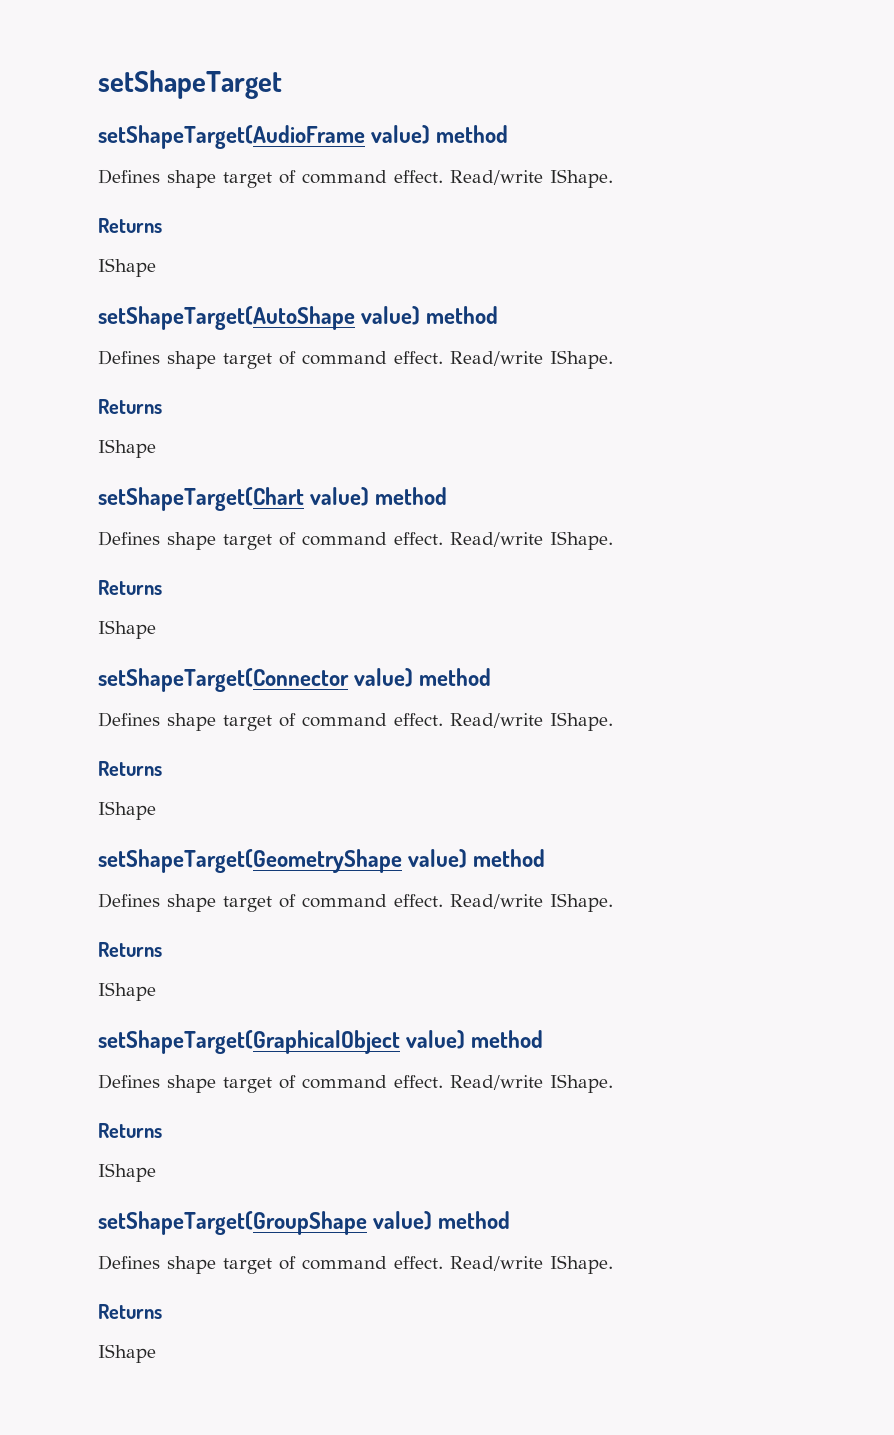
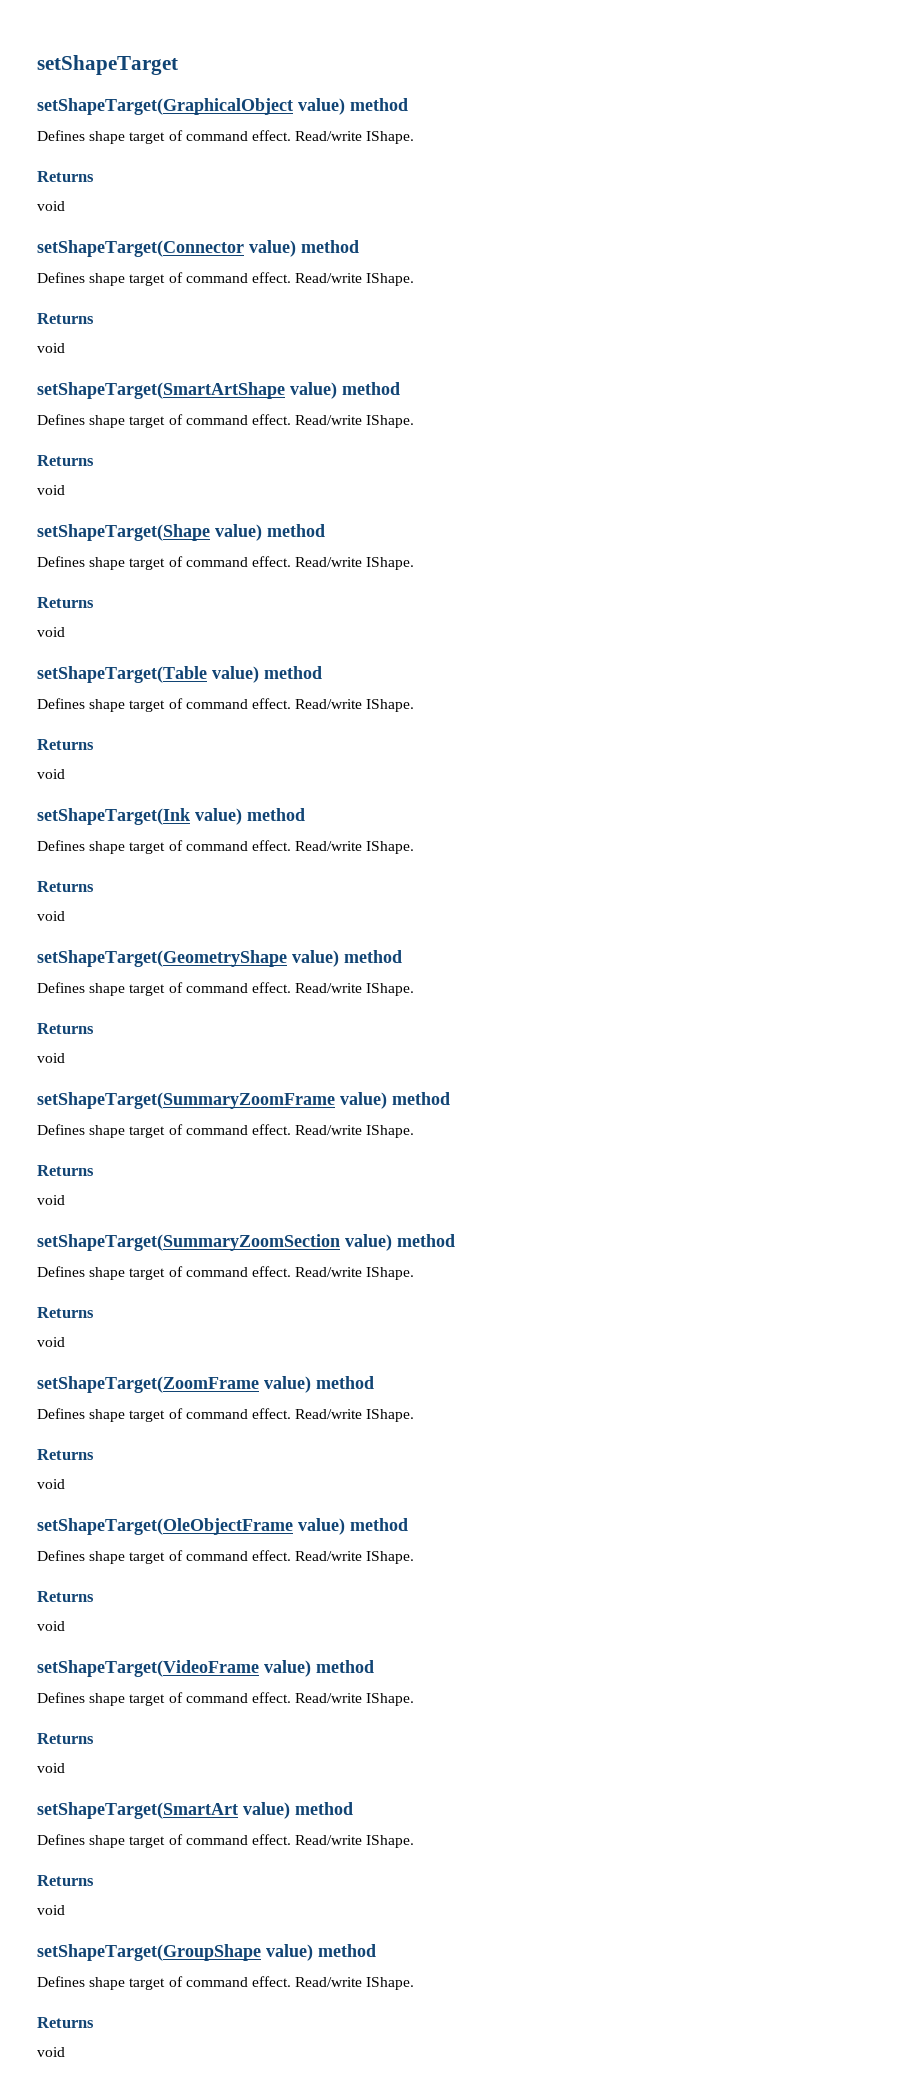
[98,125,365,149] setShapeTarget(AudioFrame -> [37,98,293,115] setShapeTarget(GraphicalObject
[98,258,156,277] [98,306,499,330] [98,350,613,369] [98,399,162,414] [98,439,156,458] [98,487,448,511] [98,531,613,550] [98,580,162,595] [98,620,156,639] IShape // setShapeTarget(AutoShape value) method // Defines shape target of command effect. Read/write IShape. // Returns // IShape // setShapeTarget(Chart value) method // Defines shape target of command effect. Read/write IShape. // Returns // IShape -> [37,201,65,211] void
[98,801,156,820] IShape -> [37,343,65,353] [37,382,400,399] [37,414,415,428] [37,455,94,466] [37,485,65,495] [37,524,325,541] [37,556,415,570] [37,597,94,608] [37,627,65,637] [37,666,322,683] [37,698,415,712] [37,739,94,750] [37,769,65,779] [37,808,305,825] [37,840,415,854] [37,881,94,892] [37,911,65,921] void // setShapeTarget(SmartArtShape value) method // Defines shape target of command effect. Read/write IShape. // Returns // void // setShapeTarget(Shape value) method // Defines shape target of command effect. Read/write IShape. // Returns // void // setShapeTarget(Table value) method // Defines shape target of command effect. Read/write IShape. // Returns // void // setShapeTarget(Ink value) method // Defines shape target of command effect. Read/write IShape. // Returns // void
[98,982,156,1001] [98,1030,400,1054] IShape // setShapeTarget(GraphicalObject -> [37,1053,65,1063] [37,1092,335,1109] void // setShapeTarget(SummaryZoomFrame
[98,1163,156,1182] IShape -> [37,1195,65,1205] [37,1234,455,1251] [37,1266,415,1280] [37,1307,94,1318] [37,1337,65,1347] [37,1376,374,1393] [37,1408,415,1422] [37,1449,94,1460] [37,1479,65,1489] [37,1518,408,1535] [37,1550,415,1564] [37,1591,94,1602] [37,1621,65,1631] [37,1660,374,1677] [37,1692,415,1706] [37,1733,94,1744] [37,1763,65,1773] [37,1802,353,1819] [37,1834,415,1848] [37,1875,94,1886] [37,1905,65,1915] void // setShapeTarget(SummaryZoomSection value) method // Defines shape target of command effect. Read/write IShape. // Returns // void // setShapeTarget(ZoomFrame value) method // Defines shape target of command effect. Read/write IShape. // Returns // void // setShapeTarget(OleObjectFrame value) method // Defines shape target of command effect. Read/write IShape. // Returns // void // setShapeTarget(VideoFrame value) method // Defines shape target of command effect. Read/write IShape. // Returns // void // setShapeTarget(SmartArt value) method // Defines shape target of command effect. Read/write IShape. // Returns // void
[98,1344,156,1363] IShape -> [37,2047,65,2057] void

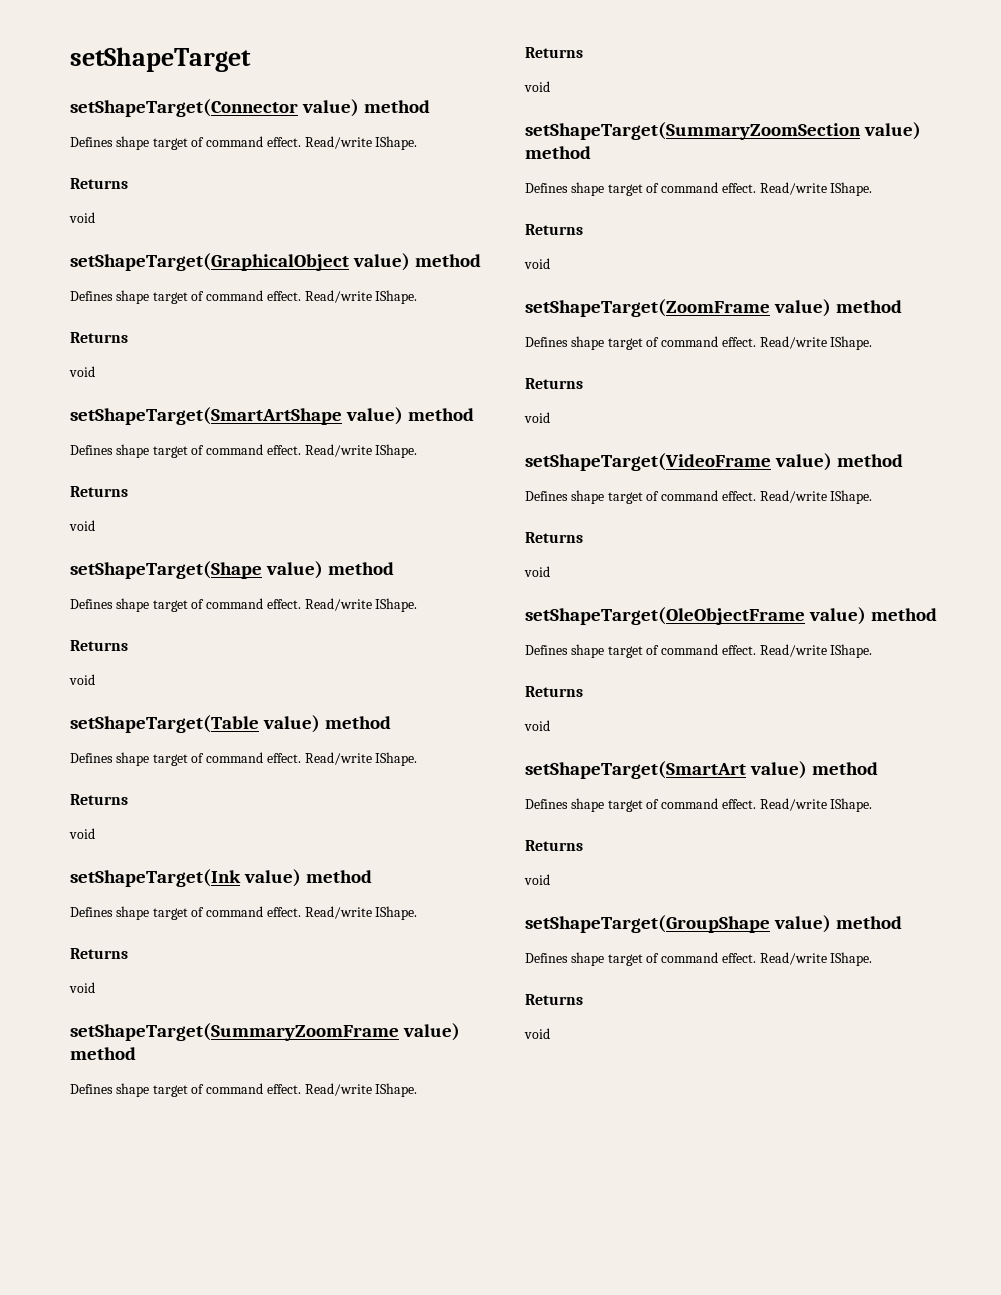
[37,98,293,115] setShapeTarget(GraphicalObject -> [70,99,298,117] setShapeTarget(Connector
[37,240,244,257] setShapeTarget(Connector -> [70,253,349,271] setShapeTarget(GraphicalObject
[37,950,402,967] [37,982,415,996] [37,1023,94,1034] [37,1053,65,1063] // setShapeTarget(GeometryShape value) method // Defines shape target of command effect. Read/write IShape. // Returns // void -> (95, 987) none
[37,1518,293,1535] setShapeTarget(OleObjectFrame -> [525,453,771,471] setShapeTarget(VideoFrame
[37,1660,259,1677] setShapeTarget(VideoFrame -> [525,607,805,625] setShapeTarget(OleObjectFrame

